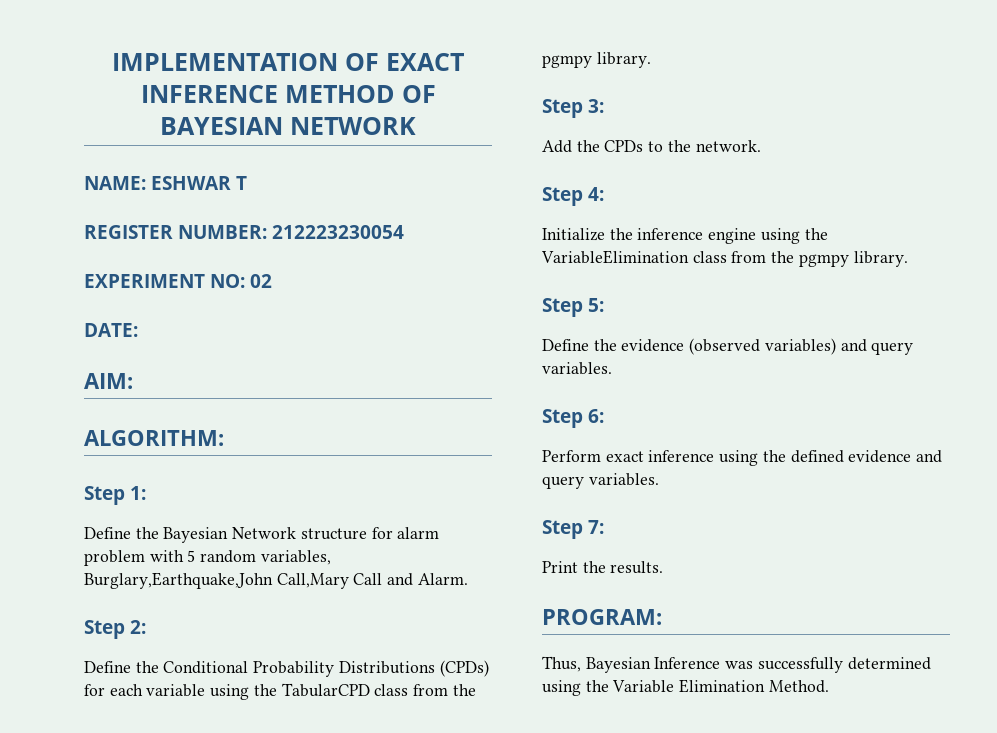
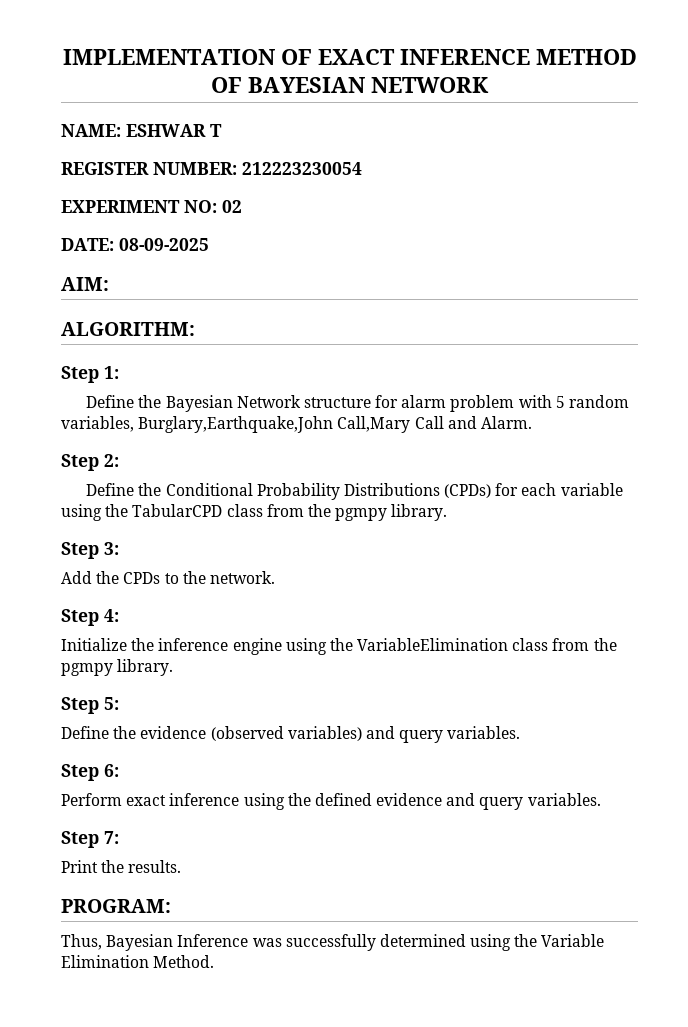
(138, 330) none -> [119,238,209,251] 08-09-2025

